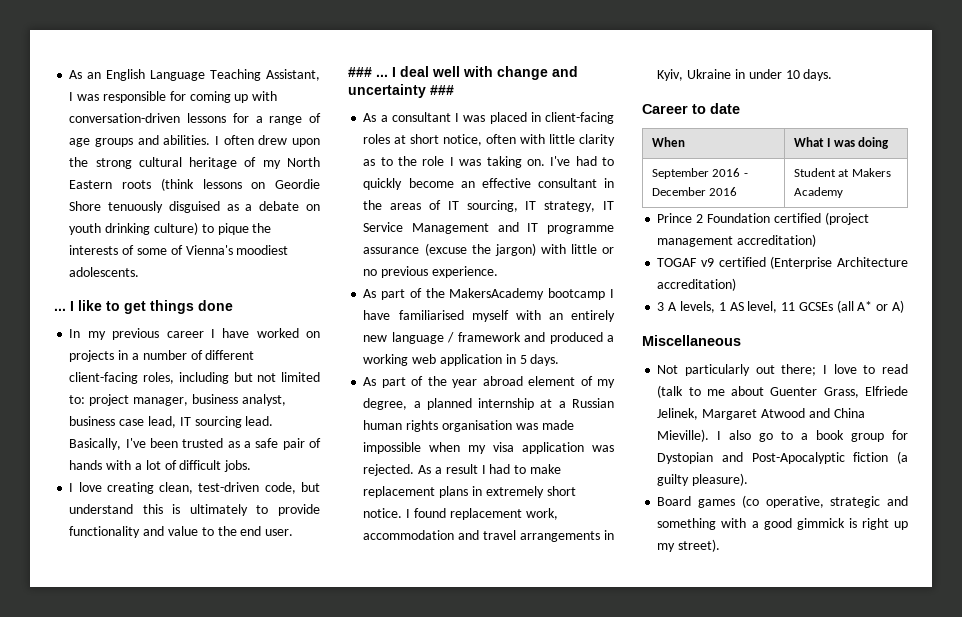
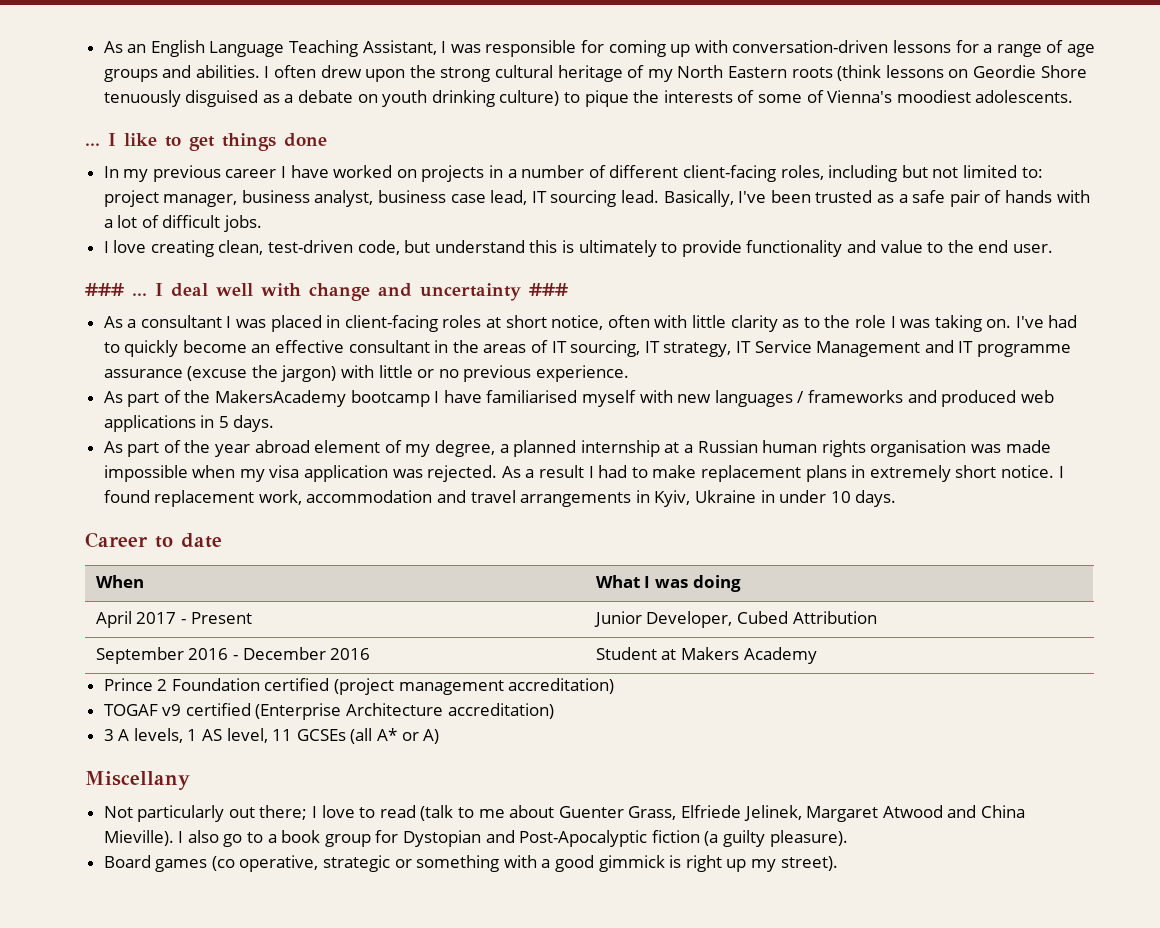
[548,310,615,322] [363,332,614,344] [363,354,502,366] an entirely new language / framework and produced a working web application -> [677,390,1054,407] [103,415,196,432] new languages / frameworks and produced web applications
(890, 143) none -> [95,611,252,628] [593,611,877,628] // April 2017 - Present | Junior Developer, Cubed Attribution
[642,335,741,346] Miscellaneous -> [85,771,190,790] Miscellany
[887,496,908,506] and -> [394,859,412,868] or

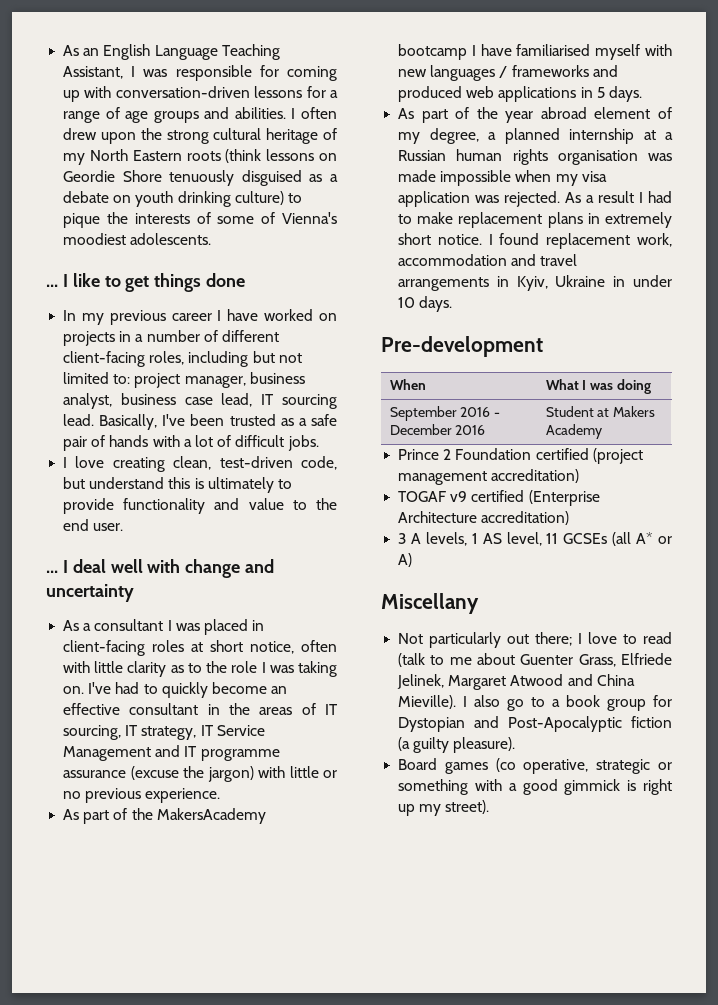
[85,283,124,296] ### -> (124, 527) none
[529,283,568,296] ### -> (134, 593) none
[85,532,222,548] Career to date -> [381,336,543,357] Pre-development
[95,611,252,628] [593,611,877,628] // April 2017 - Present | Junior Developer, Cubed Attribution -> (651, 386) none

